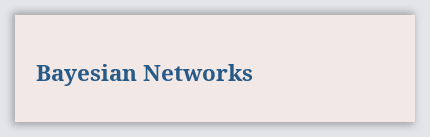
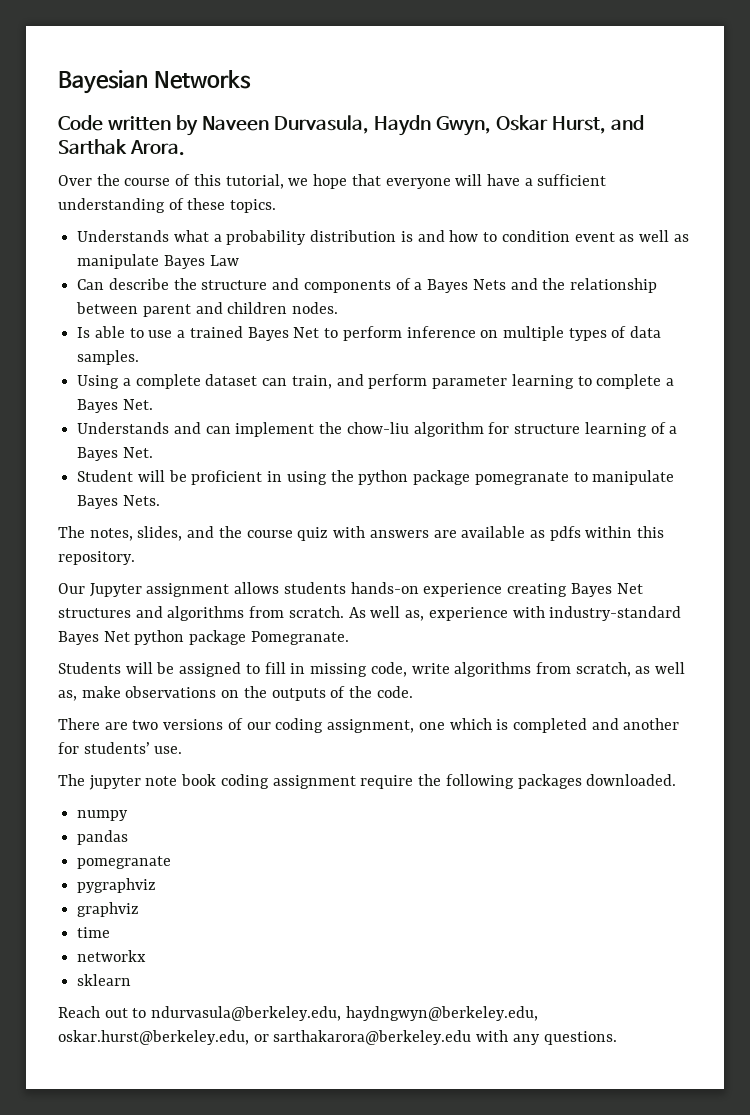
(254, 72) none -> [58,115,644,136] [58,139,185,156] [58,174,607,189] [58,198,277,213] [77,230,689,245] [77,254,239,269] [77,278,657,293] [76,302,339,317] [77,326,662,341] [77,350,140,365] [77,374,674,389] [77,399,153,413] [77,422,678,437] [77,447,153,461] [77,470,675,485] [77,495,160,509] [58,526,665,541] [58,551,135,565] [58,582,643,597] [58,606,682,621] [58,630,349,645] [58,662,686,677] [58,686,413,701] [58,718,680,733] [58,742,183,754] [58,774,677,790] [77,810,129,821] [77,830,129,845] [77,856,172,869] [77,878,157,893] [77,902,140,917] [77,927,111,938] [77,950,147,962] [77,974,132,986] [58,1006,538,1021] [58,1030,617,1045] // Code written by Naveen Durvasula, Haydn Gwyn, Oskar Hurst, and Sarthak Arora. // Over the course of this tutorial, we hope that everyone will have a sufficient understanding of these topics. // Understands what a probability distribution is and how to condition event as well as manipulate Bayes Law // Can describe the structure and components of a Bayes Nets and the relationship between parent and children nodes. // Is able to use a trained Bayes Net to perform inference on multiple types of data samples. // Using a complete dataset can train, and perform parameter learning to complete a Bayes Net. // Understands and can implement the chow-liu algorithm for structure learning of a Bayes Net. // Student will be proficient in using the python package pomegranate to manipulate Bayes Nets. // The notes, slides, and the course quiz with answers are available as pdfs within this repository. // Our Jupyter assignment allows students hands-on experience creating Bayes Net structures and algorithms from scratch. As well as, experience with industry-standard Bayes Net python package Pomegranate. // Students will be assigned to fill in missing code, write algorithms from scratch, as well as, make observations on the outputs of the code. // There are two versions of our coding assignment, one which is completed and another for students’ use. // The jupyter note book coding assignment require the following packages downloaded. // numpy // pandas // pomegranate // pygraphviz // graphviz // time // networkx // sklearn // Reach out to ndurvasula@berkeley.edu, haydngwyn@berkeley.edu, oskar.hurst@berkeley.edu, or sarthakarora@berkeley.edu with any questions.

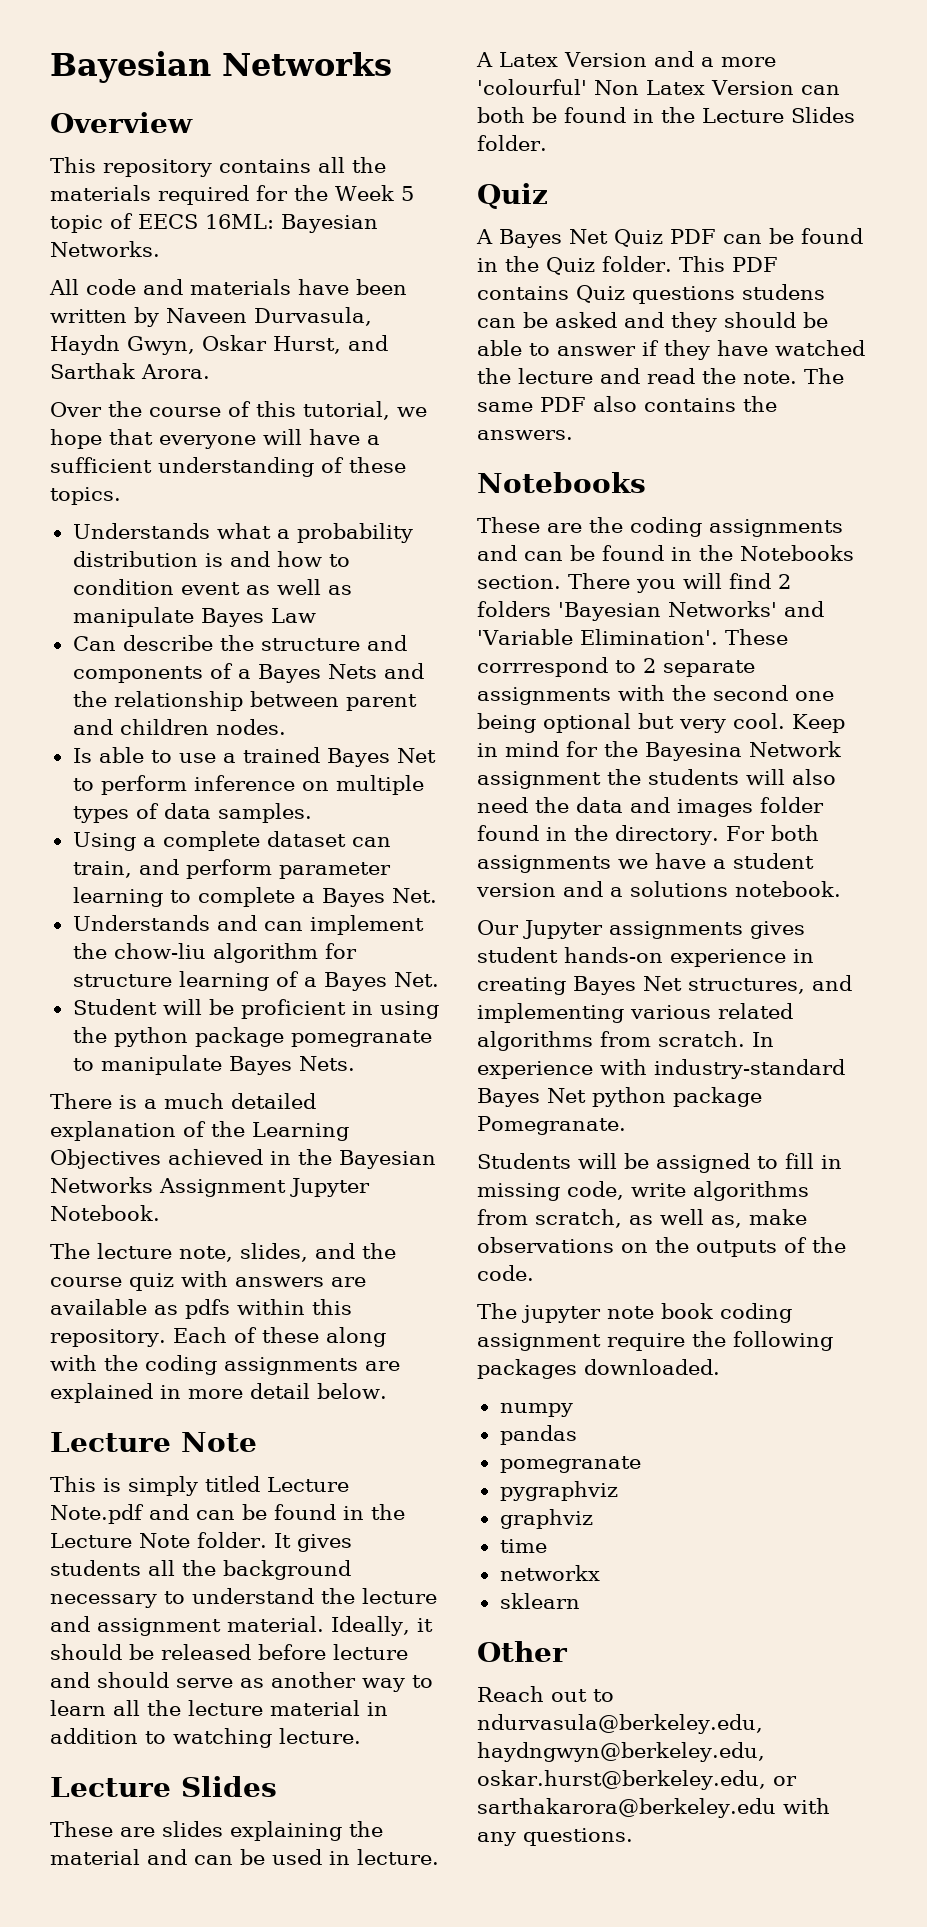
[58,115,103,131] Code -> [50,112,193,133] [50,157,386,177] [50,185,414,205] [50,213,378,233] [50,241,160,257] [49,279,407,295] Overview // This repository contains all the materials required for the Week 5 topic of EECS 16ML: Bayesian Networks. // All code and materials have been
[58,526,133,541] // The notes, -> [50,1093,316,1109] [50,1121,349,1141] [50,1149,436,1169] [50,1177,370,1197] [50,1205,160,1221] [50,1243,233,1262] // There is a much detailed explanation of the Learning Objectives achieved in the Bayesian Networks Assignment Jupyter Notebook. // The lecture note,
(135, 558) none -> [172,1327,386,1347] [50,1355,400,1375] [50,1383,387,1403] [50,1432,257,1452] [50,1476,349,1496] [50,1504,405,1524] [50,1532,352,1552] [50,1560,351,1580] [50,1588,437,1608] [50,1616,433,1636] [50,1644,408,1660] [50,1672,433,1692] [50,1700,388,1716] [50,1728,361,1748] [50,1776,277,1797] [50,1821,383,1841] [50,1849,439,1865] [476,51,776,67] [477,79,840,95] [477,107,855,123] [477,135,547,151] [477,183,548,209] [476,228,863,248] [477,256,778,275] [477,284,825,304] [477,312,828,332] [477,340,865,360] [477,368,844,384] [477,396,777,412] [477,430,573,440] [477,472,646,493] [477,517,843,537] [477,545,854,561] [477,573,791,593] [477,601,824,621] [477,629,788,645] [477,657,755,677] [477,685,834,705] [477,713,845,733] [477,741,841,761] [477,769,836,789] [477,797,824,817] [477,825,819,845] [477,853,814,873] [476,881,841,897] Each of these along with the coding assignments are explained in more detail below. // Lecture Note // This is simply titled Lecture Note.pdf and can be found in the Lecture Note folder. It gives students all the background necessary to understand the lecture and assignment material. Ideally, it should be released before lecture and should serve as another way to learn all the lecture material in addition to watching lecture. // Lecture Slides // These are slides explaining the material and can be used in lecture. A Latex Version and a more 'colourful' Non Latex Version can both be found in the Lecture Slides folder. // Quiz // A Bayes Net Quiz PDF can be found in the Quiz folder. This PDF contains Quiz questions studens can be asked and they should be able to answer if they have watched the lecture and read the note. The same PDF also contains the answers. // Notebooks // These are the coding assignments and can be found in the Notebooks section. There you will find 2 folders 'Bayesian Networks' and 'Variable Elimination'. These corrrespond to 2 separate assignments with the second one being optional but very cool. Keep in mind for the Bayesina Network assignment the students will also need the data and images folder found in the directory. For both assignments we have a student version and a solutions notebook.
[146,582,346,597] assignment allows students -> [609,921,805,939] [477,947,558,963] assignments gives student
(503, 590) none -> [793,949,814,963] in
[58,606,425,621] structures and algorithms from scratch. As well as, -> [688,975,852,994] [477,1003,793,1023] [477,1031,774,1051] structures, and implementing various related algorithms from scratch. In
[58,718,680,733] [58,742,183,754] // There are two versions of our coding assignment, one which is completed and another for students’ use. -> (534, 1273) none
(132, 980) none -> [477,1641,568,1662] // Other

